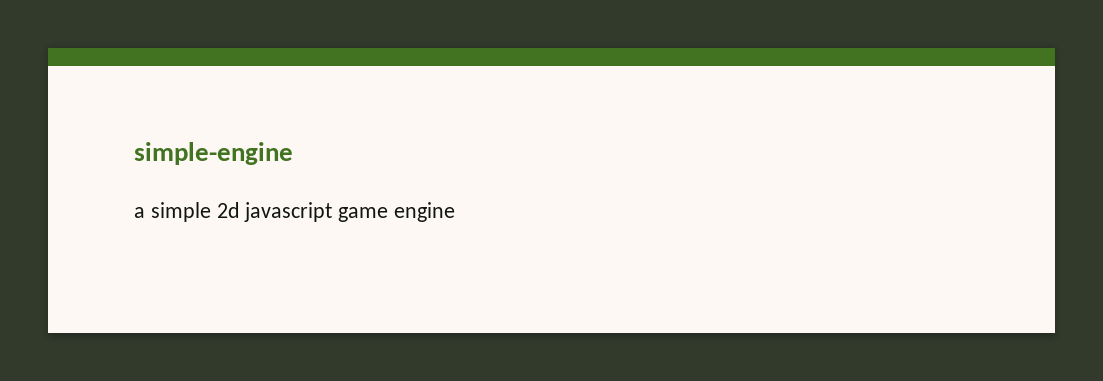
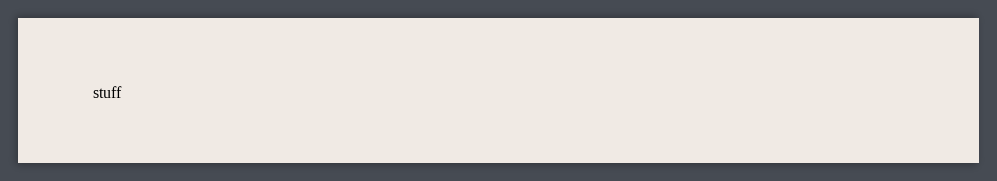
[134,142,293,165] [134,202,456,222] simple-engine // a simple 2d javascript game engine -> [93,86,122,98] stuff

